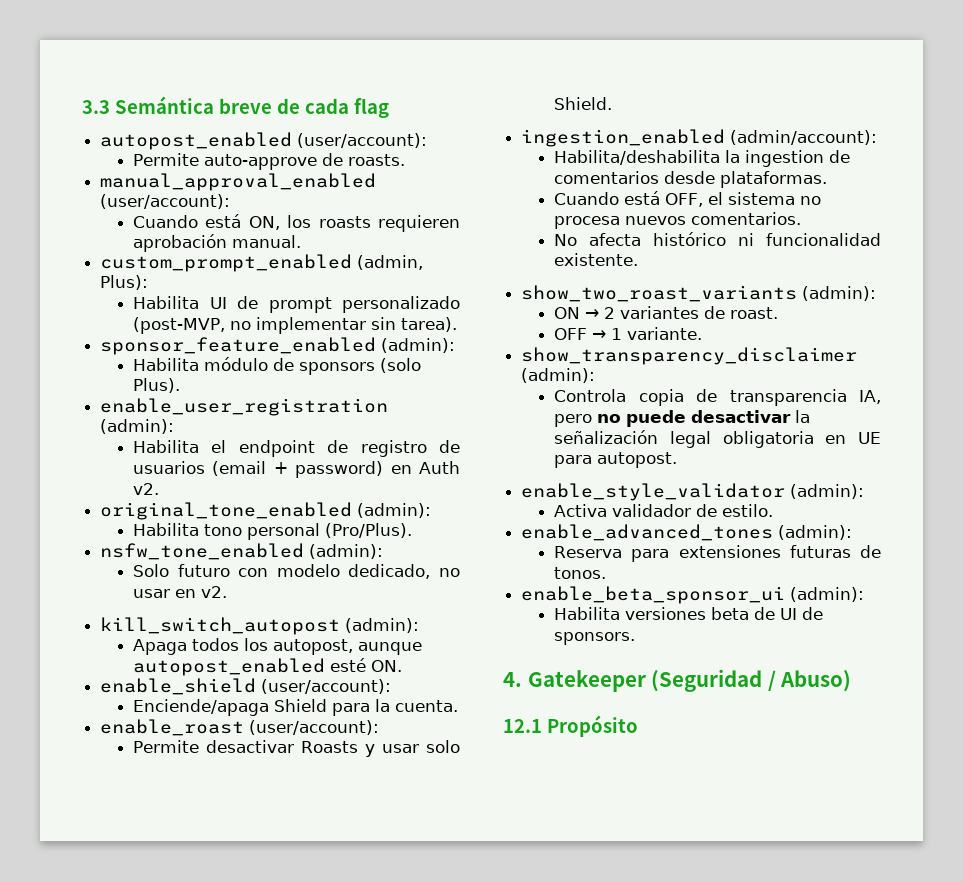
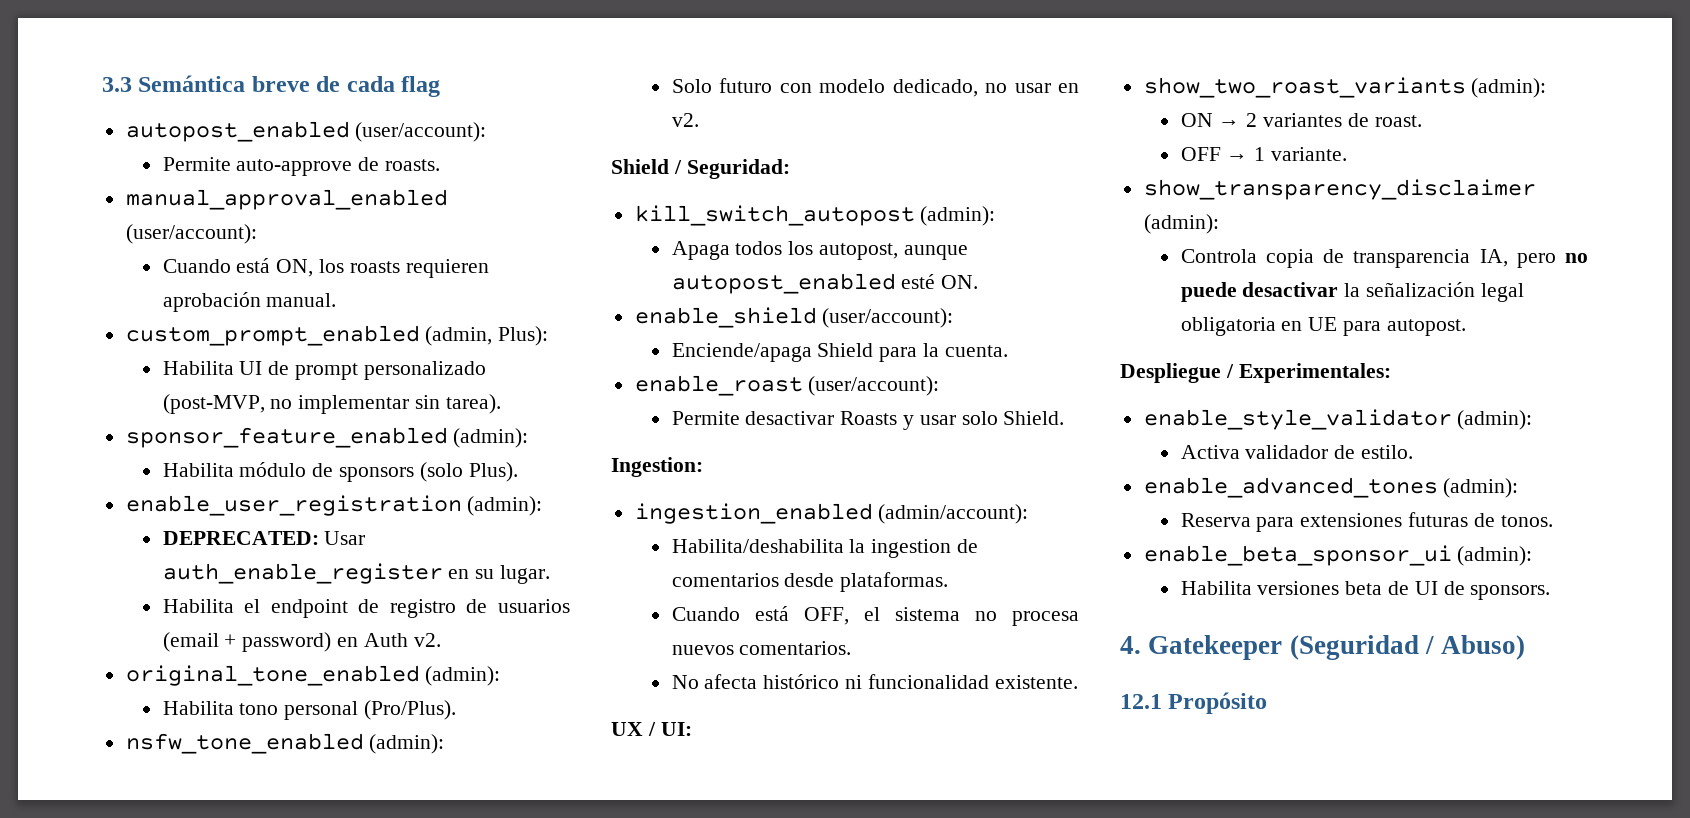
(175, 426) none -> [162,531,366,545] [162,563,550,584] // DEPRECATED: Usar auth_enable_register en su lugar.
(228, 592) none -> [611,159,790,179] // Shield / Seguridad:
(613, 103) none -> [611,457,703,477] // Ingestion:
(639, 259) none -> [611,722,692,736] // UX / UI:
(678, 460) none -> [1120,363,1391,383] // Despliegue / Experimentales:

